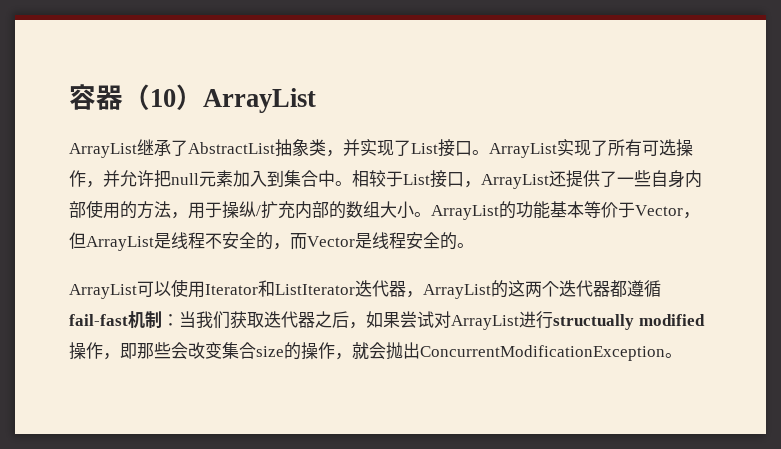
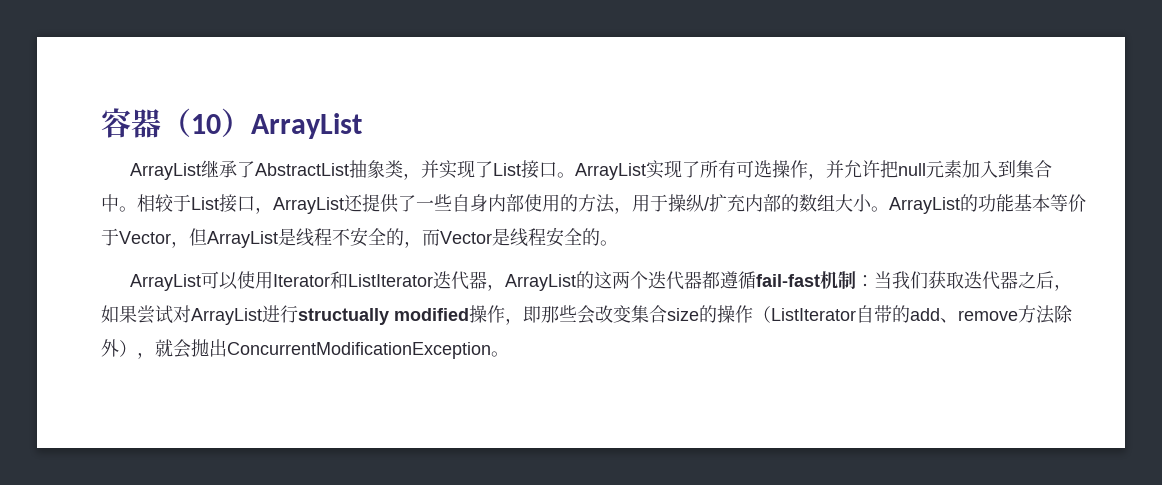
(335, 350) none -> [753,305,1073,324] [101,339,137,357] （ListIterator自带的add、remove方法除外）

